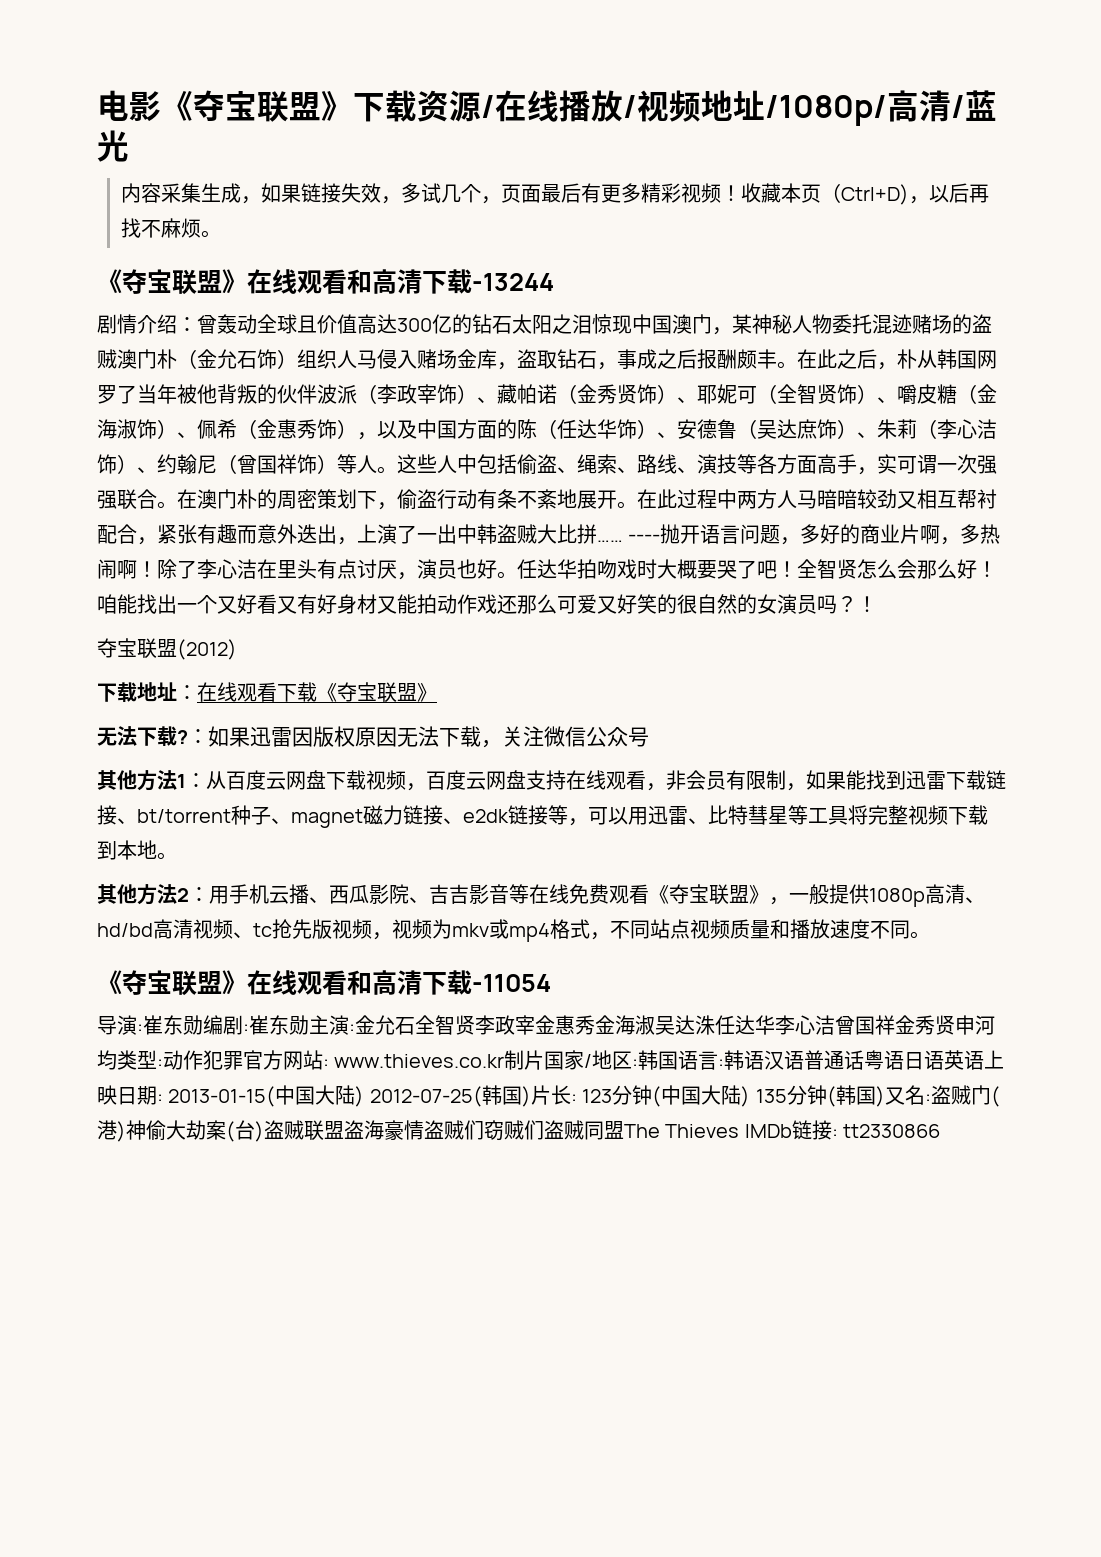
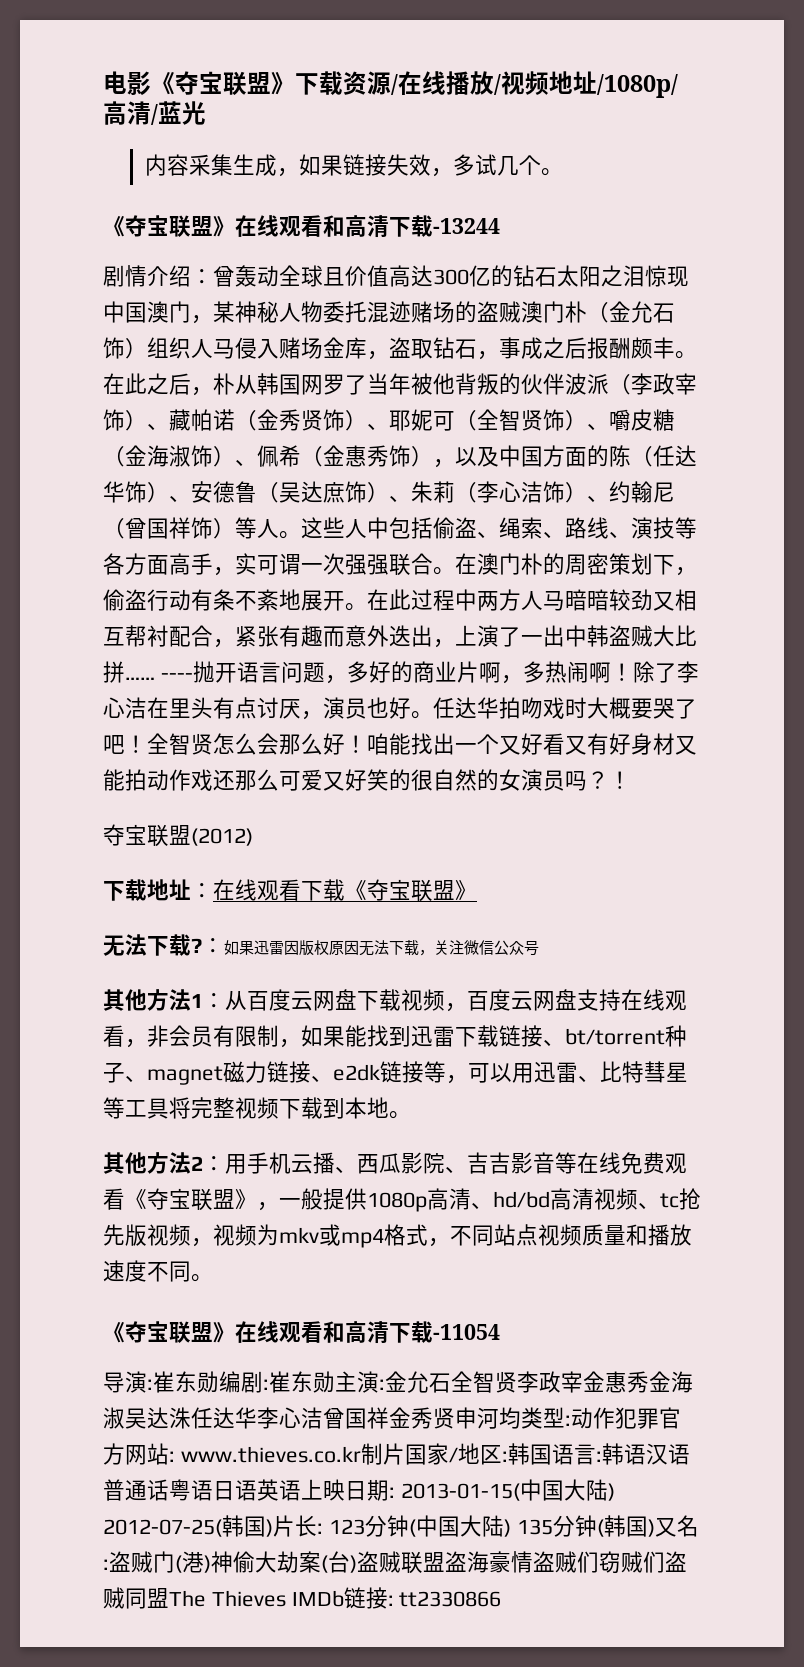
[481,183,990,205] [121,218,202,238] ，页面最后有更多精彩视频！收藏本页（Ctrl+D)，以后再找不麻烦 -> (542, 165) none

